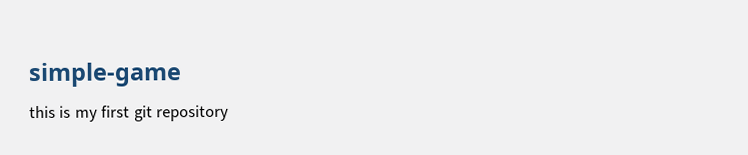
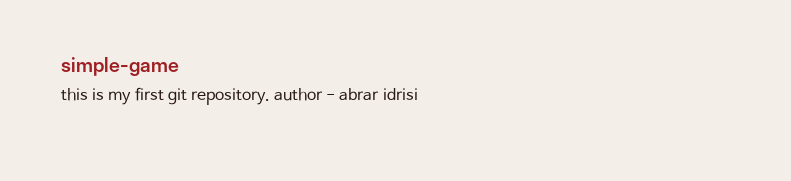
[156,104,230,122] repository -> [190,88,418,105] repository. author - abrar idrisi

